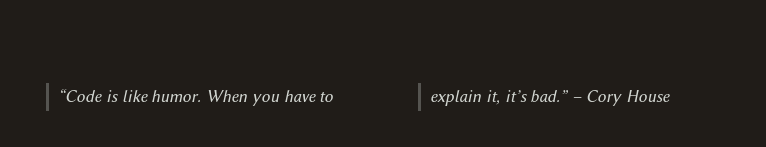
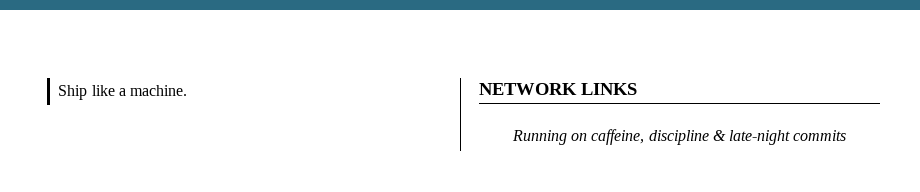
[58,89,670,106] “Code is like humor. When you have to explain it, it’s bad.” – Cory House -> [58,85,188,100] [479,83,637,95] [511,129,847,145] Ship like a machine. // NETWORK LINKS // Running on caffeine, discipline & late-night commits

